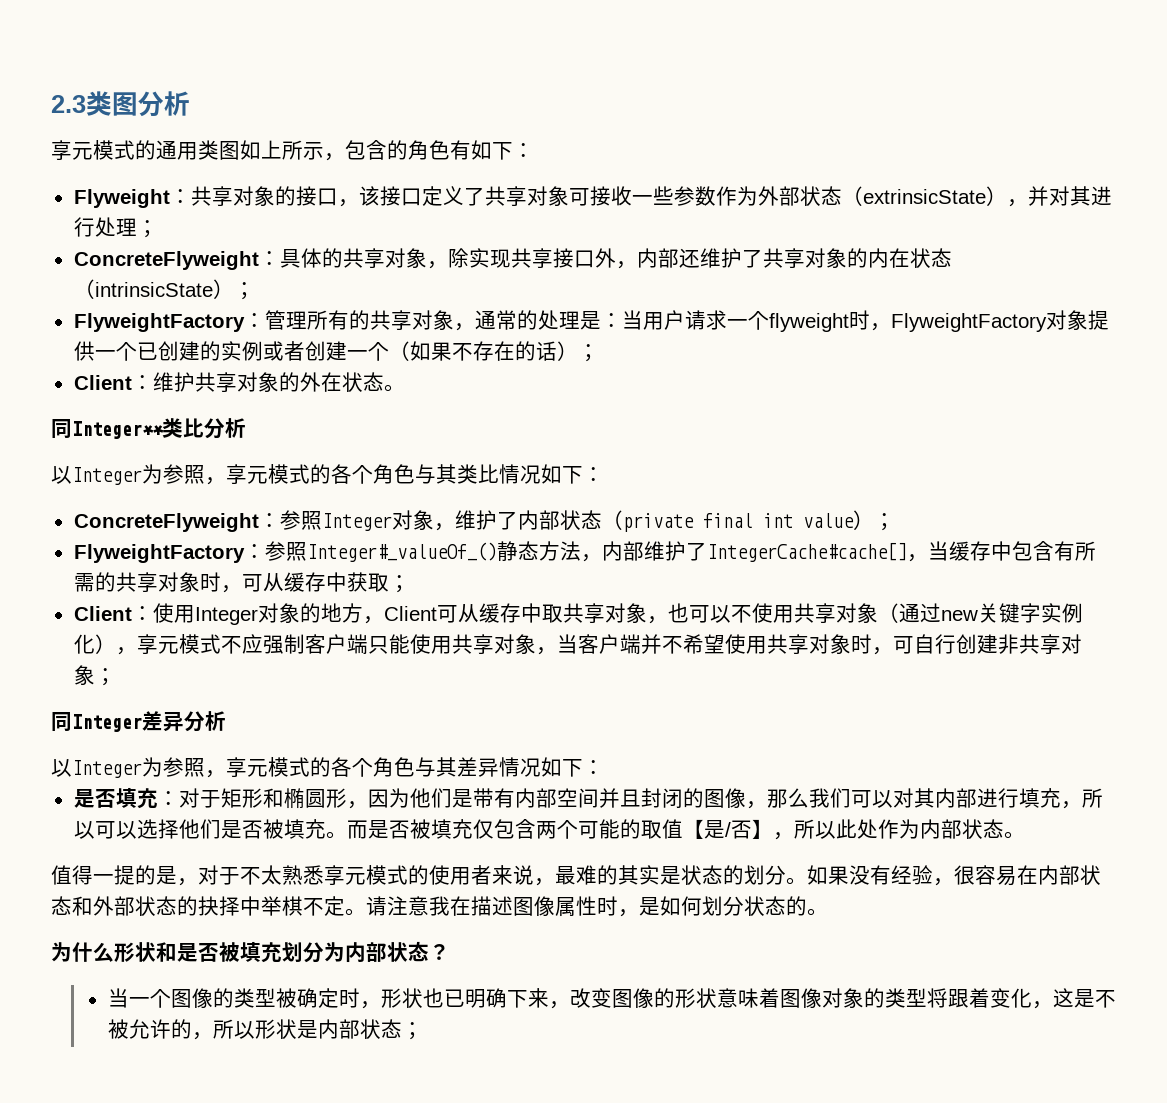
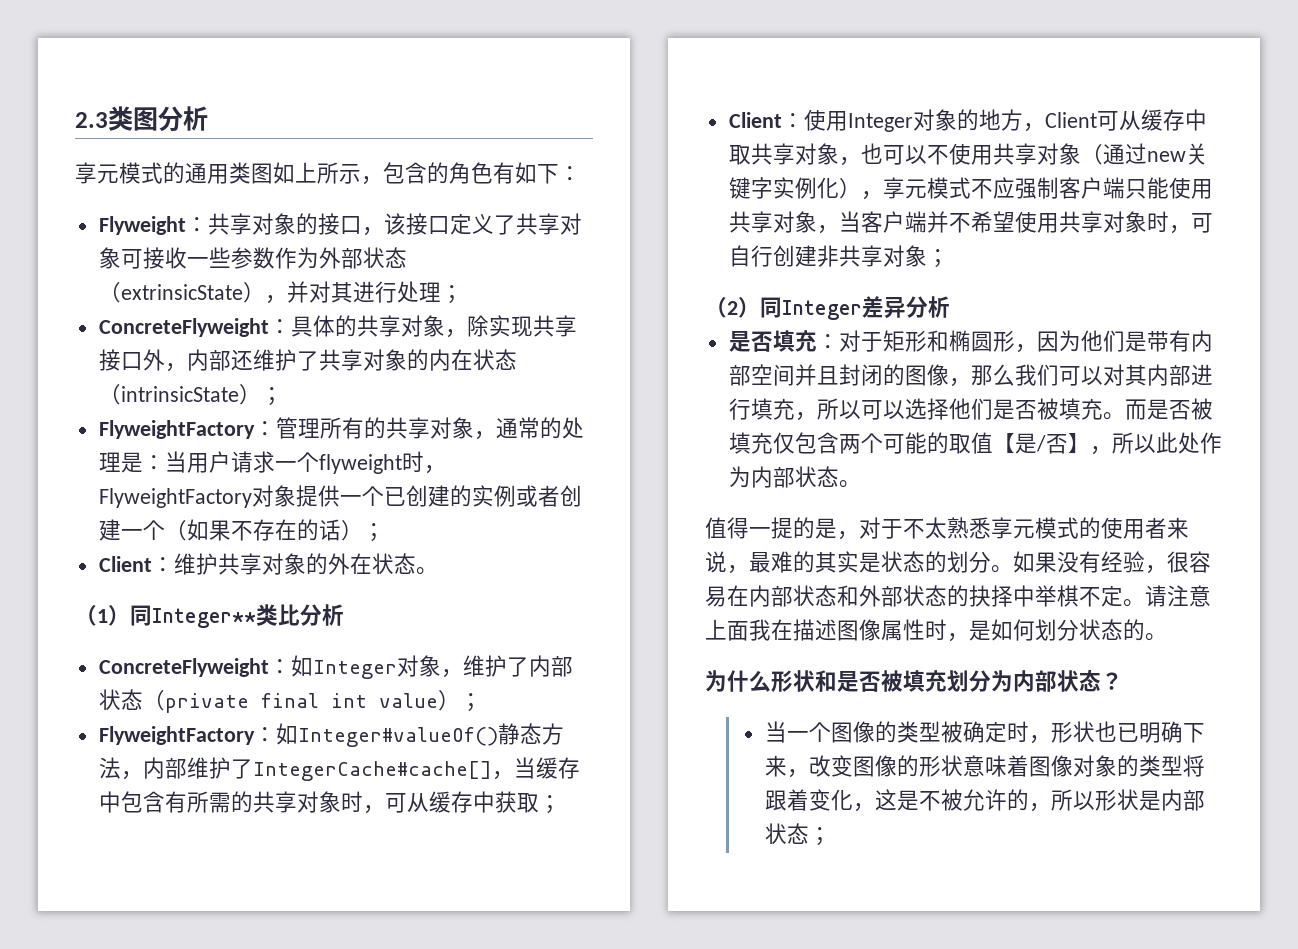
(405, 388) none -> [75,605,130,626] （1）
[51,464,604,485] [73,510,322,532] // 以Integer为参照，享元模式的各个角色与其类比情况如下： // ConcreteFlyweight：参照 -> [98,655,313,677] // ConcreteFlyweight：如
[264,541,497,562] 参照Integer#_valueOf_() -> [275,723,498,747] 如Integer#valueOf()
(116, 677) none -> [705,297,760,318] （2）
[51,757,604,778] // 以Integer为参照，享元模式的各个角色与其差异情况如下： -> (950, 307) none
(429, 906) none -> [705,619,749,641] 上面

